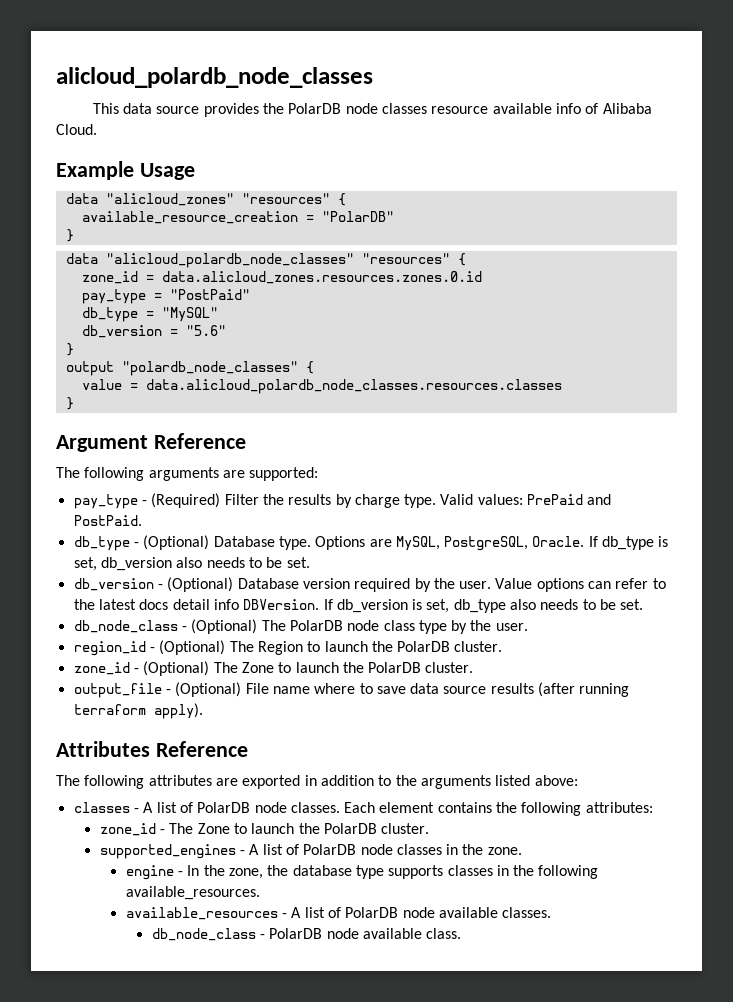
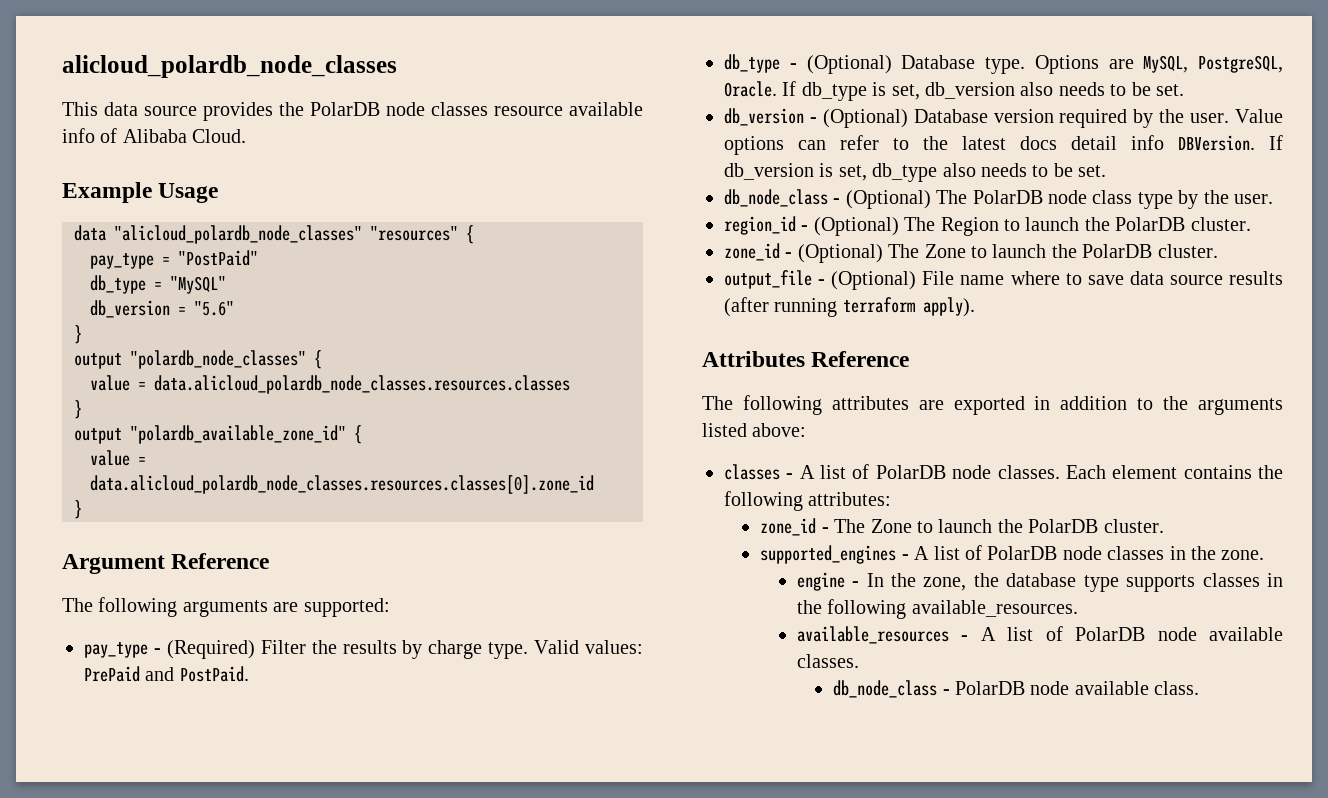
[65,193,346,206] [81,211,394,224] [65,229,74,242] // data "alicloud_zones" "resources" { // available_resource_creation = "PolarDB" // } -> (219, 193) none
[81,271,482,284] // zone_id = data.alicloud_zones.resources.zones.0.id -> (474, 234) none
(74, 403) none -> [74,425,362,444] [90,450,146,466] [90,475,594,494] [74,500,82,519] // output "polardb_available_zone_id" { // value = data.alicloud_polardb_node_classes.resources.classes[0].zone_id // }

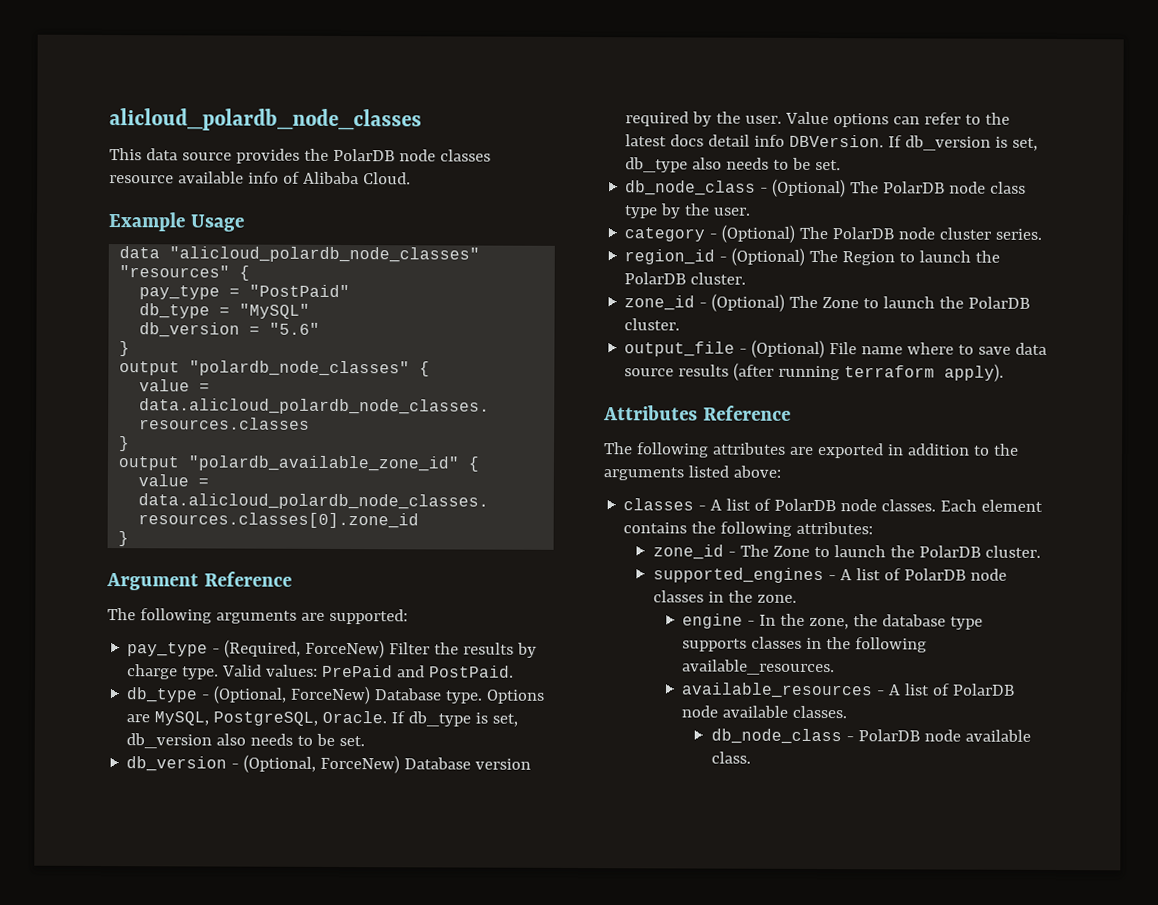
[166,640,255,659] (Required) -> [224,639,386,659] (Required, ForceNew)
[806,55,892,74] (Optional) -> [213,685,372,705] (Optional, ForceNew)
[822,109,908,128] (Optional) -> [243,754,401,774] (Optional, ForceNew)
(1273, 199) none -> [624,224,1043,243] // category - (Optional) The PolarDB node cluster series.

